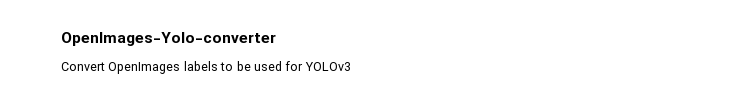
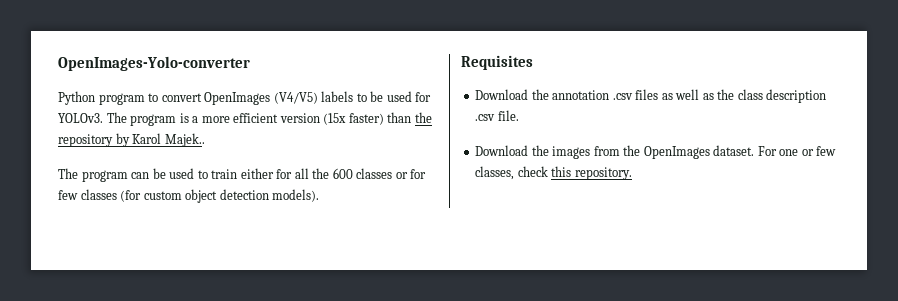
[61,62,181,74] Convert OpenImages -> [58,91,318,105] Python program to convert OpenImages (V4/V5)
[304,62,351,71] YOLOv3 -> [58,112,432,126] [58,133,205,147] [58,168,427,182] [58,189,320,203] [461,55,533,70] [475,89,827,103] [475,110,519,121] [475,145,837,159] [475,166,632,180] YOLOv3. The program is a more efficient version (15x faster) than the repository by Karol Majek.. // The program can be used to train either for all the 600 classes or for few classes (for custom object detection models). // Requisites // Download the annotation .csv files as well as the class description .csv file. // Download the images from the OpenImages dataset. For one or few classes, check this repository.

